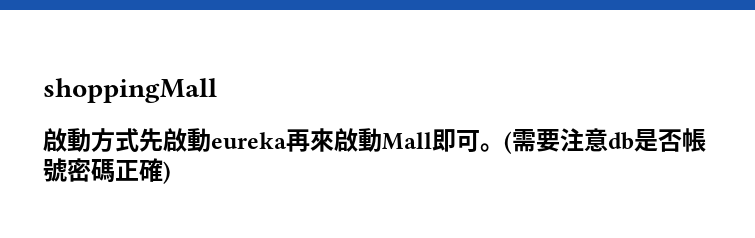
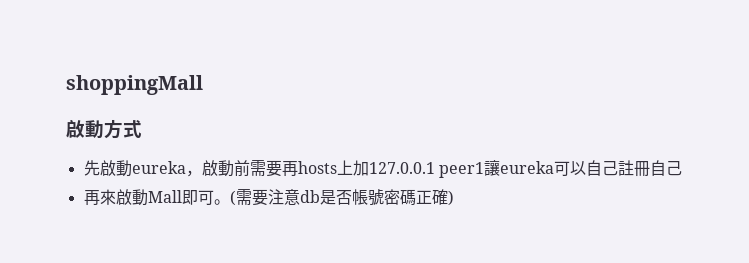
(139, 140) none -> (142, 129) //
(287, 140) none -> [185,160,682,178] ，啟動前需要再hosts上加127.0.0.1 peer1讓eureka可以自己註冊自己 //

